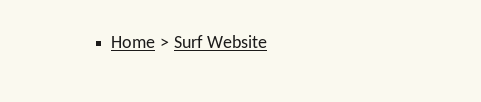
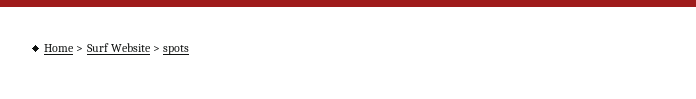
(268, 41) none -> [153,45,190,55] > spots

